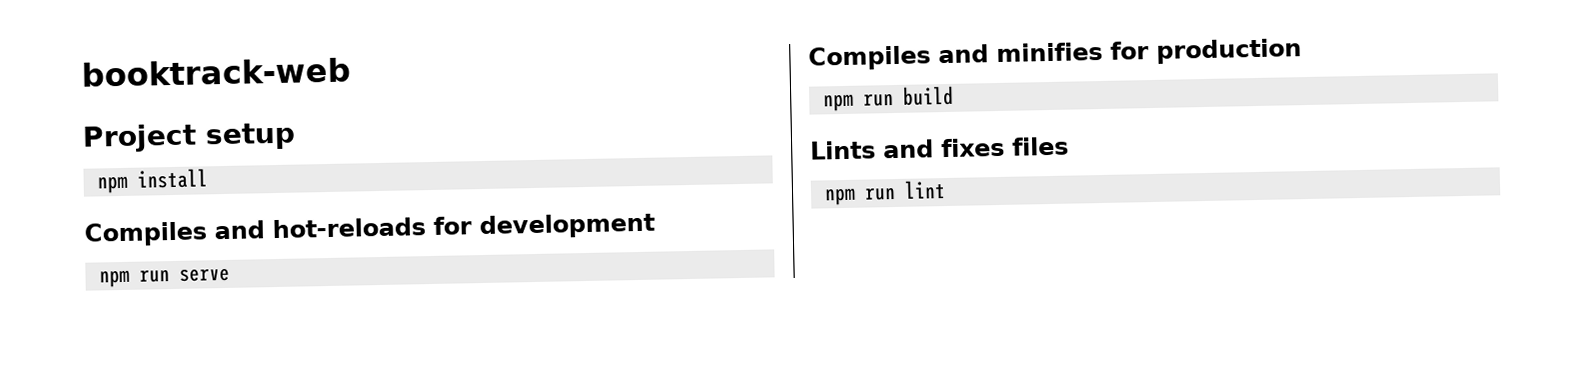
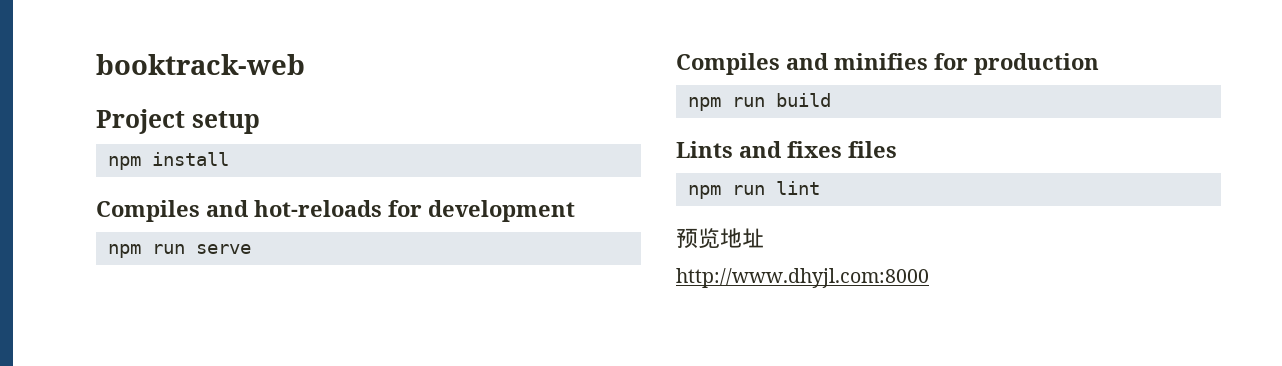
(946, 189) none -> [676,228,764,248] [676,268,929,288] // 预览地址 // http://www.dhyjl.com:8000

